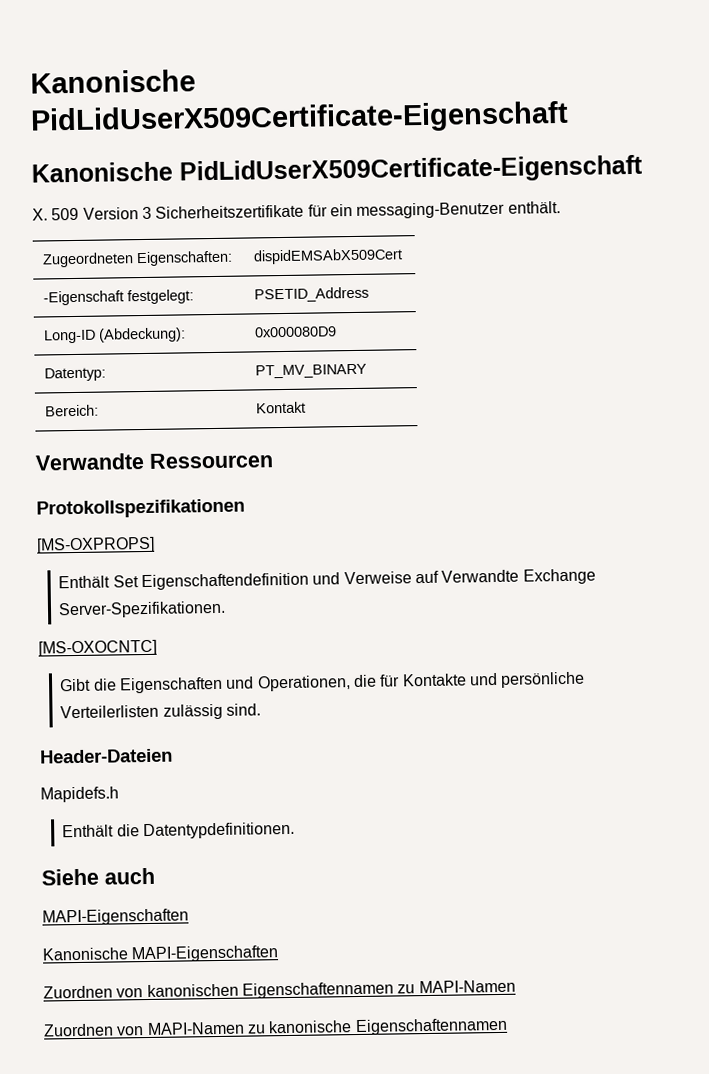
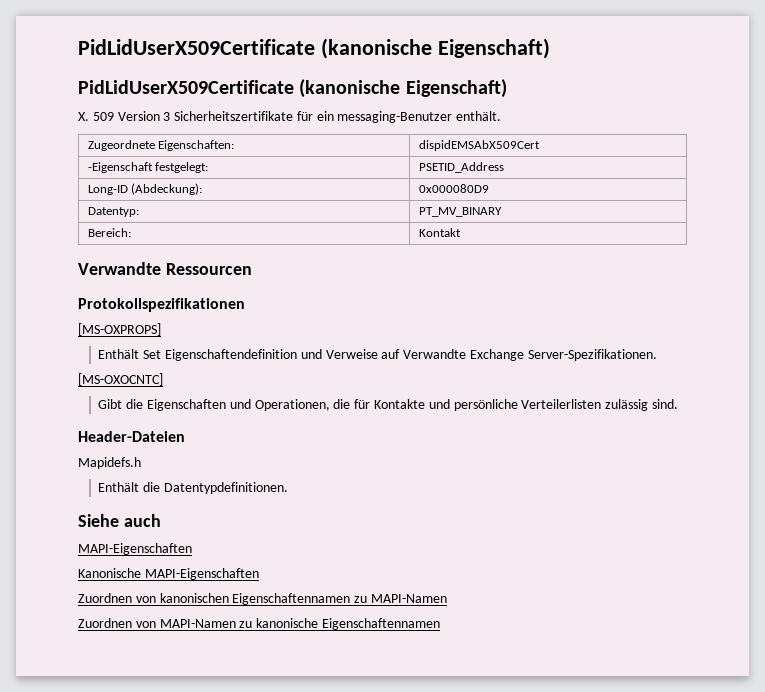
[30,69,196,94] [30,100,569,137] [31,154,643,186] Kanonische PidLidUserX509Certificate-Eigenschaft // Kanonische PidLidUserX509Certificate-Eigenschaft -> [78,38,550,59] [78,79,507,98] PidLidUserX509Certificate (kanonische Eigenschaft) // PidLidUserX509Certificate (kanonische Eigenschaft)
[42,252,135,268] Zugeordneten -> [87,140,155,151] Zugeordnete

